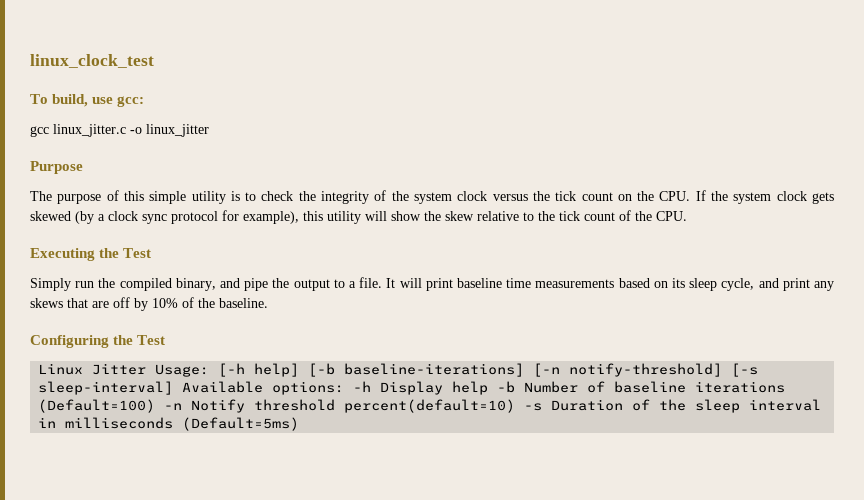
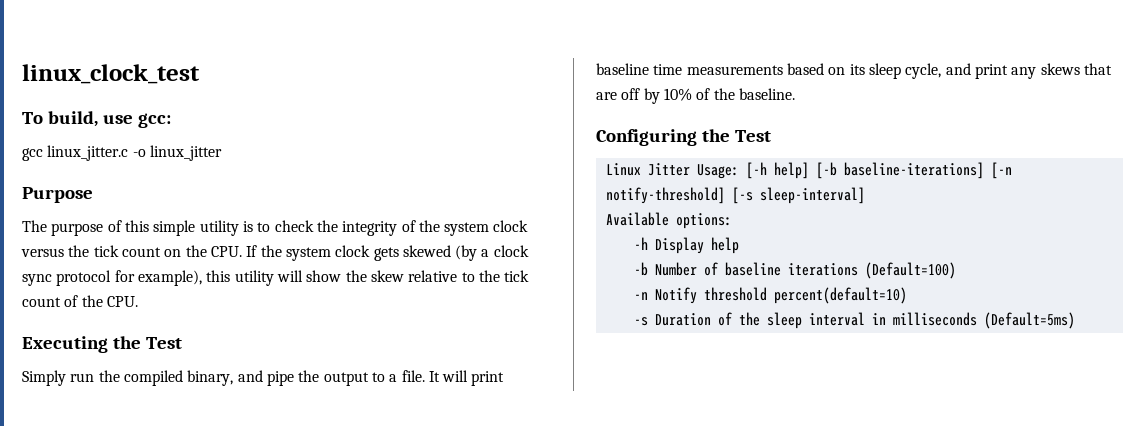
(174, 388) none -> (865, 195) //
(345, 388) none -> (732, 221) //
(489, 388) none -> (739, 245) //
(156, 406) none -> (956, 270) //
(516, 406) none -> (907, 295) //

